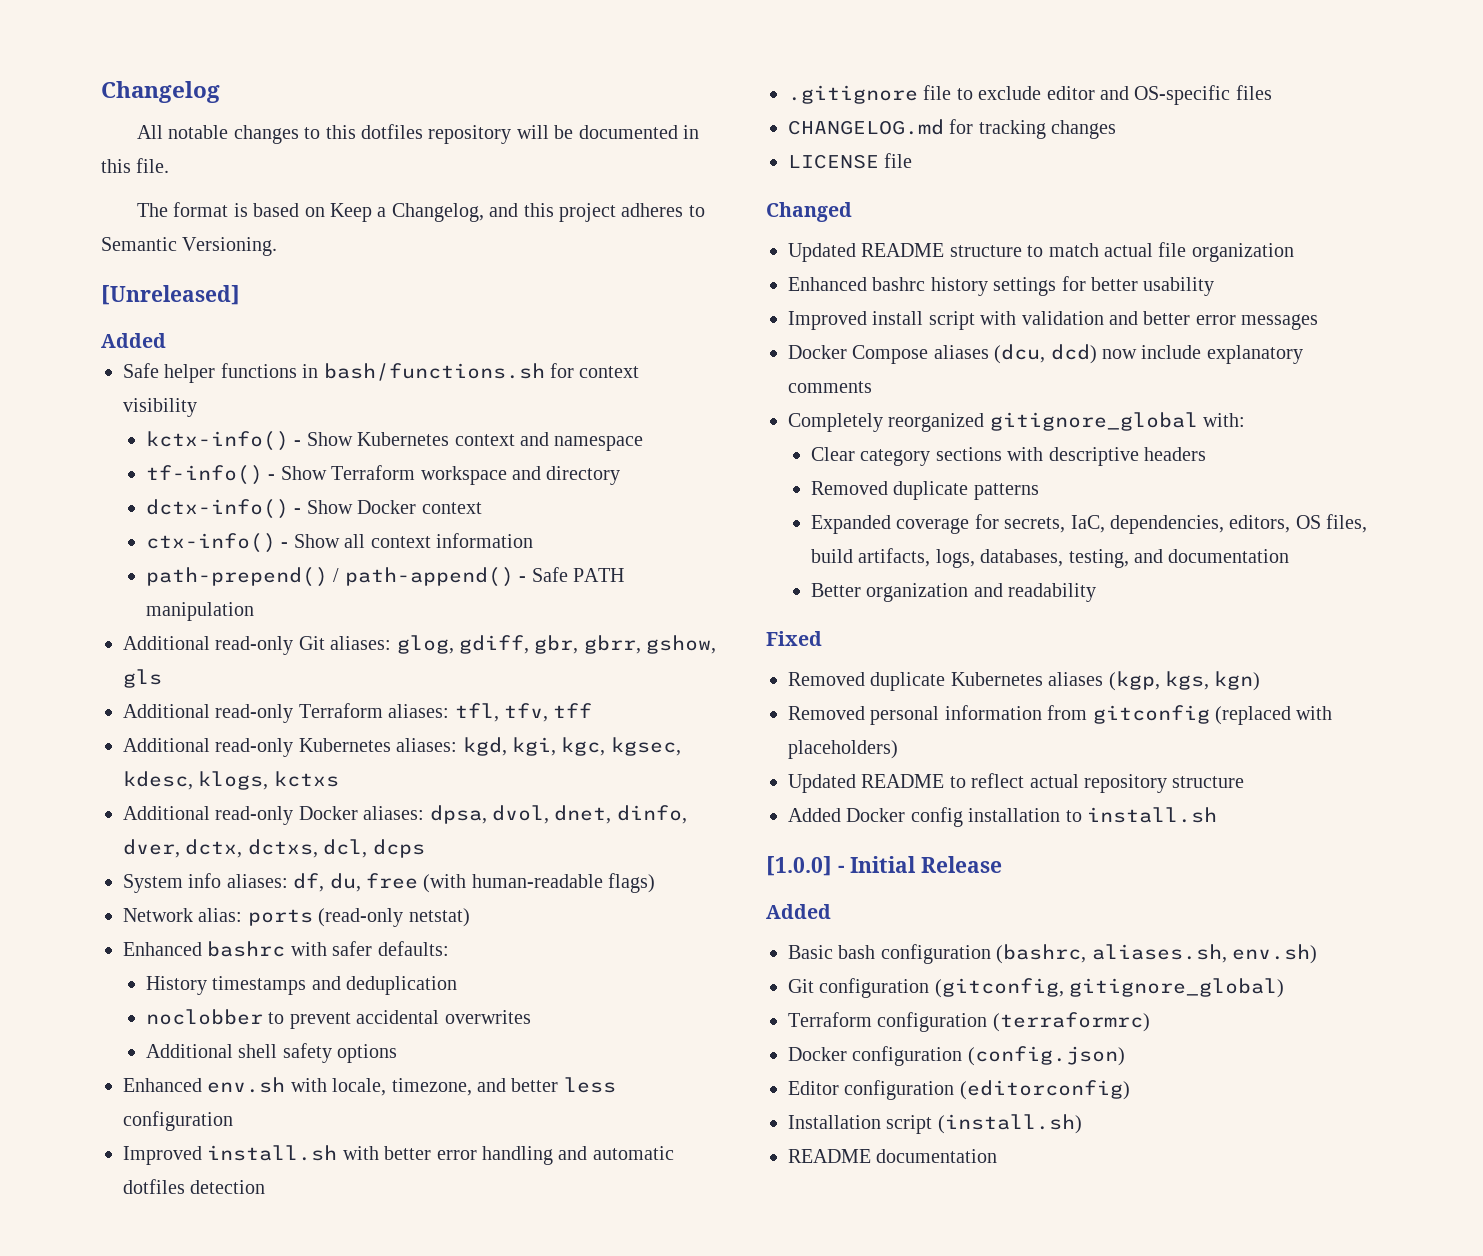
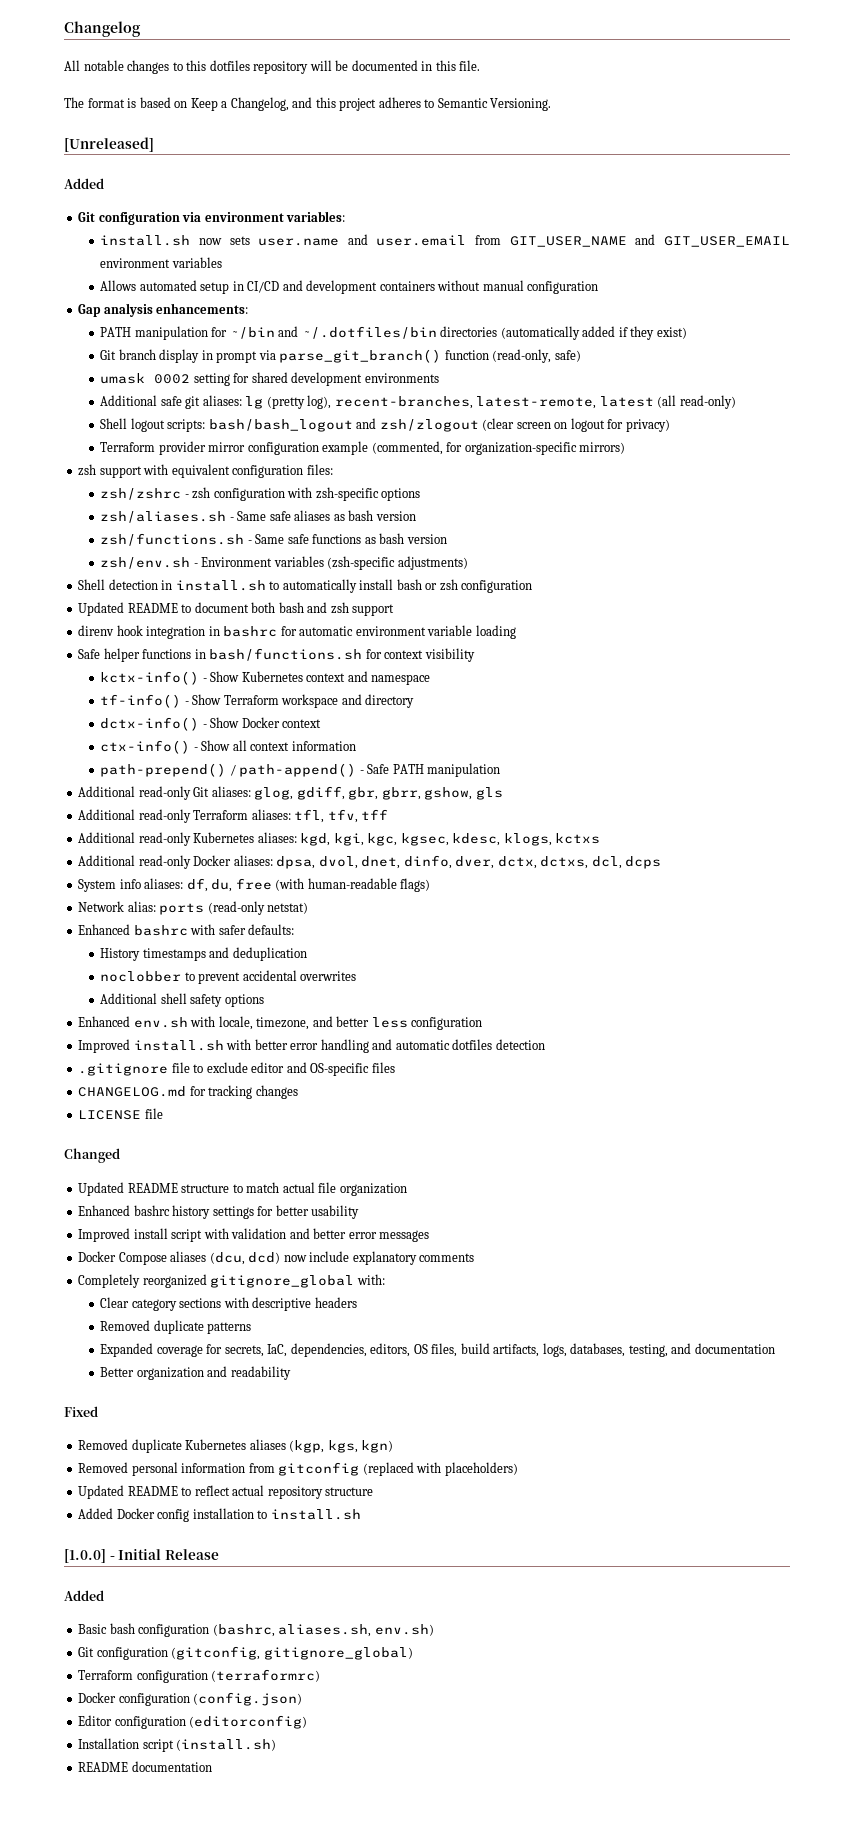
(166, 340) none -> [78,211,346,225] [100,234,790,247] [100,257,222,268] [100,280,599,294] [78,303,249,317] [100,326,687,340] [100,349,581,363] [100,372,439,386] [100,395,736,409] [100,418,670,432] [100,441,626,455] [78,464,333,478] [100,487,421,501] [100,510,416,523] [100,533,447,546] [100,556,468,570] [78,579,533,593] [78,602,395,616] [78,625,516,639] // Git configuration via environment variables: // install.sh now sets user.name and user.email from GIT_USER_NAME and GIT_USER_EMAIL environment variables // Allows automated setup in CI/CD and development containers without manual configuration // Gap analysis enhancements: // PATH manipulation for ~/bin and ~/.dotfiles/bin directories (automatically added if they exist) // Git branch display in prompt via parse_git_branch() function (read-only, safe) // umask 0002 setting for shared development environments // Additional safe git aliases: lg (pretty log), recent-branches, latest-remote, latest (all read-only) // Shell logout scripts: bash/bash_logout and zsh/zlogout (clear screen on logout for privacy) // Terraform provider mirror configuration example (commented, for organization-specific mirrors) // zsh support with equivalent configuration files: // zsh/zshrc - zsh configuration with zsh-specific options // zsh/aliases.sh - Same safe aliases as bash version // zsh/functions.sh - Same safe functions as bash version // zsh/env.sh - Environment variables (zsh-specific adjustments) // Shell detection in install.sh to automatically install bash or zsh configuration // Updated README to document both bash and zsh support // direnv hook integration in bashrc for automatic environment variable loading

